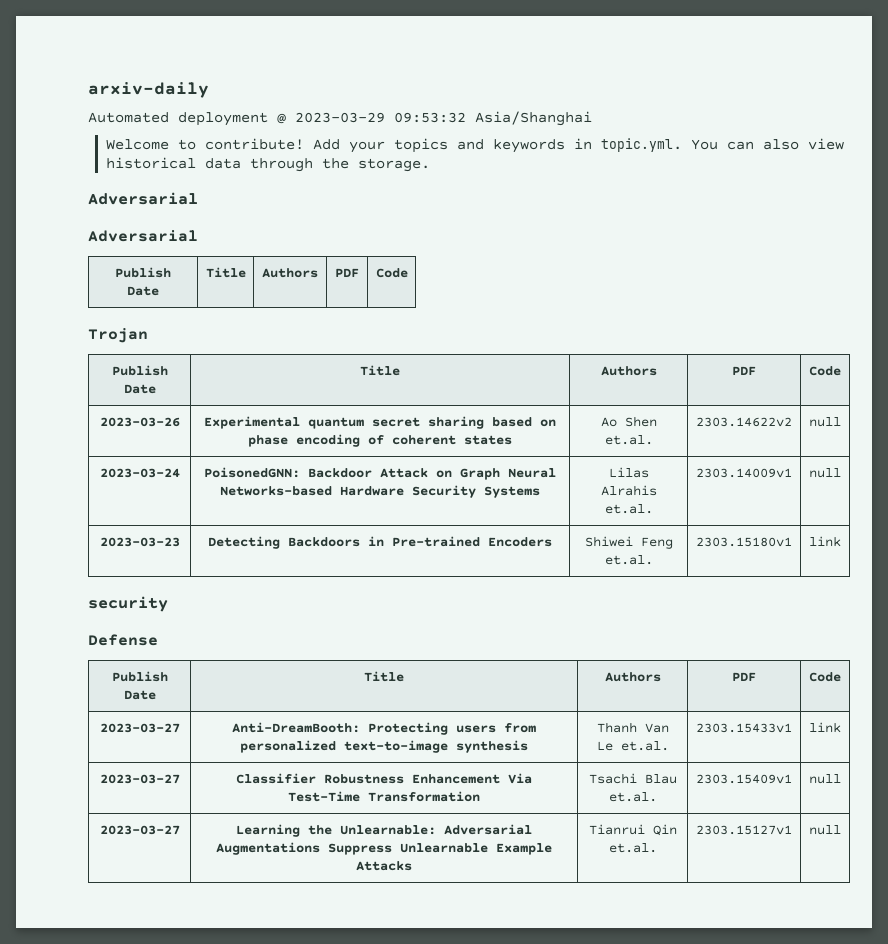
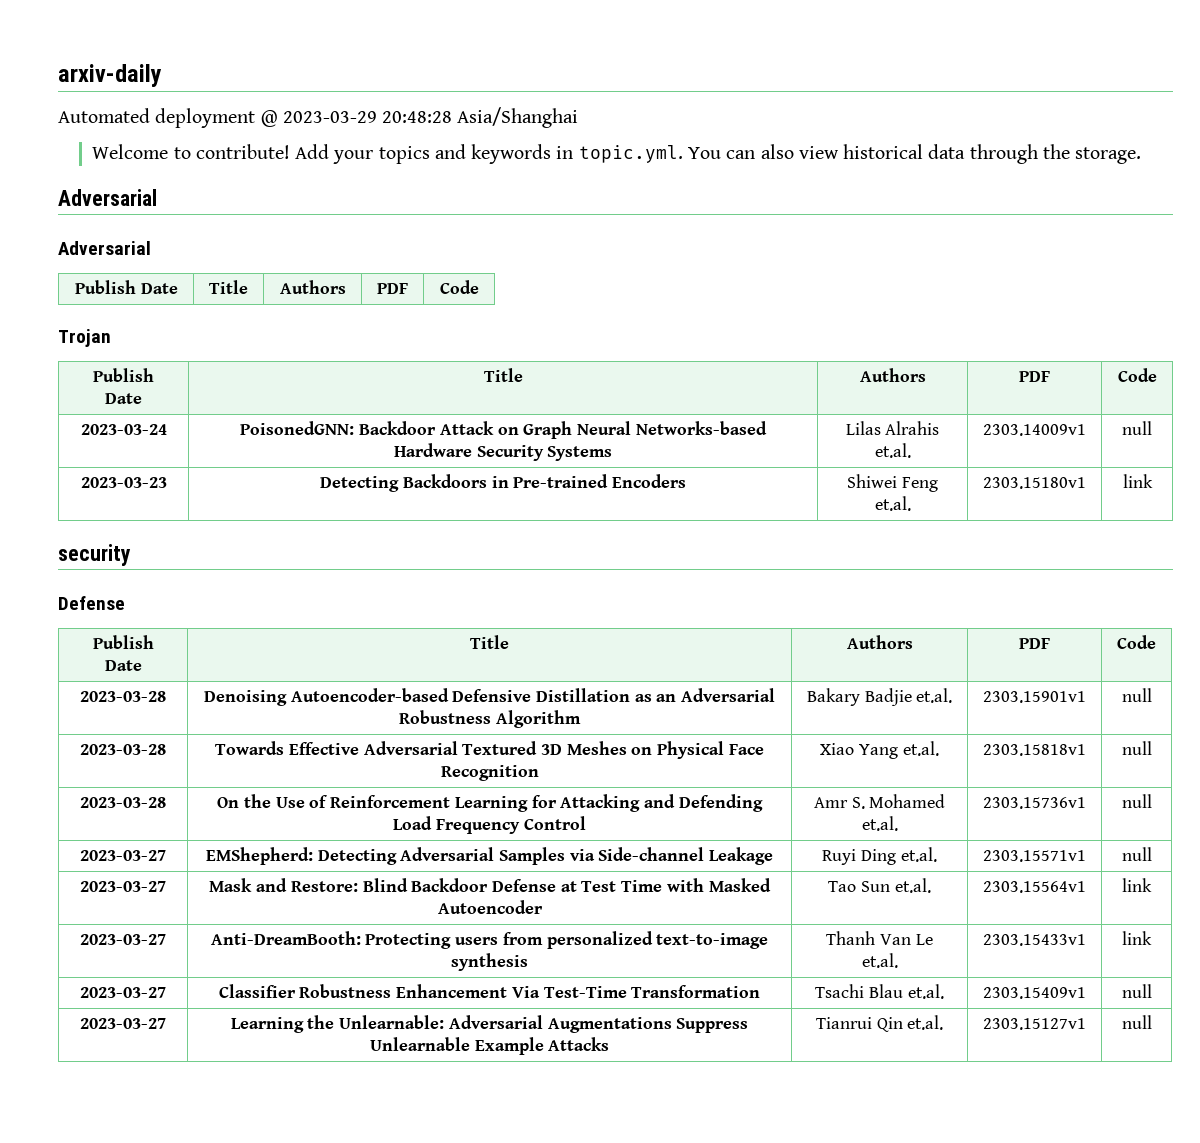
[394,112,466,123] 09:53:32 -> [382,111,453,123] 20:48:28
[99,417,180,427] [204,416,556,429] [248,434,512,447] [600,416,657,427] [604,435,653,445] [696,417,792,427] [809,417,841,427] // 2023-03-26 | Experimental quantum secret sharing based on phase encoding of coherent states | Ao Shen et.al. | 2303.14622v2 | null -> (1157, 375) none
(841, 677) none -> [80,691,166,702] [203,688,776,706] [399,710,581,728] [806,688,953,706] [983,691,1086,703] [1121,688,1152,702] [80,744,166,755] [215,741,764,759] [440,765,539,781] [820,741,939,759] [983,744,1086,756] [1121,741,1152,755] [80,797,166,808] [217,794,763,812] [393,816,586,834] [813,794,946,809] [861,816,898,831] [983,797,1086,809] [1121,794,1152,808] [80,850,166,861] [205,847,774,865] [822,847,937,865] [983,850,1086,862] [1121,847,1152,861] [80,881,166,892] [209,878,771,892] [437,900,543,914] [828,878,931,893] [983,881,1086,893] [1122,878,1152,892] // 2023-03-28 | Denoising Autoencoder-based Defensive Distillation as an Adversarial Robustness Algorithm | Bakary Badjie et.al. | 2303.15901v1 | null // 2023-03-28 | Towards Effective Adversarial Textured 3D Meshes on Physical Face Recognition | Xiao Yang et.al. | 2303.15818v1 | null // 2023-03-28 | On the Use of Reinforcement Learning for Attacking and Defending Load Frequency Control | Amr S. Mohamed et.al. | 2303.15736v1 | null // 2023-03-27 | EMShepherd: Detecting Adversarial Samples via Side-channel Leakage | Ruyi Ding et.al. | 2303.15571v1 | null // 2023-03-27 | Mask and Restore: Blind Backdoor Defense at Test Time with Masked Autoencoder | Tao Sun et.al. | 2303.15564v1 | link

